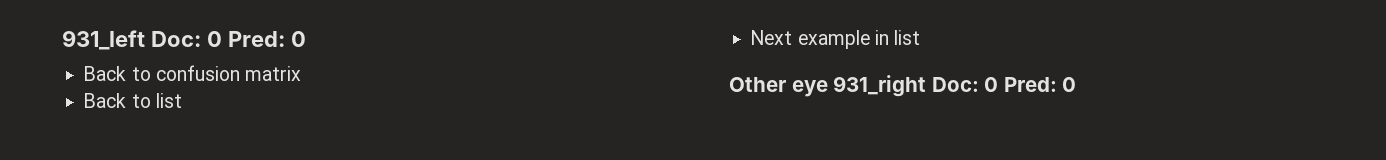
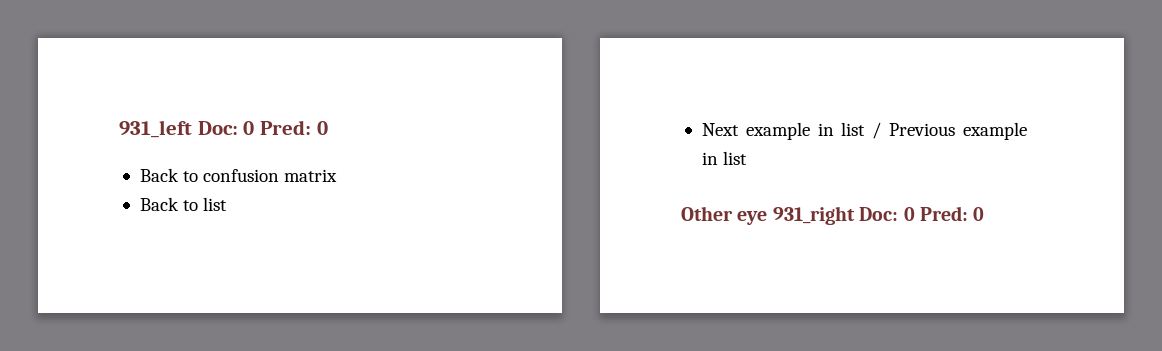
(921, 37) none -> [872,122,1027,140] [701,151,748,165] / Previous example in list

